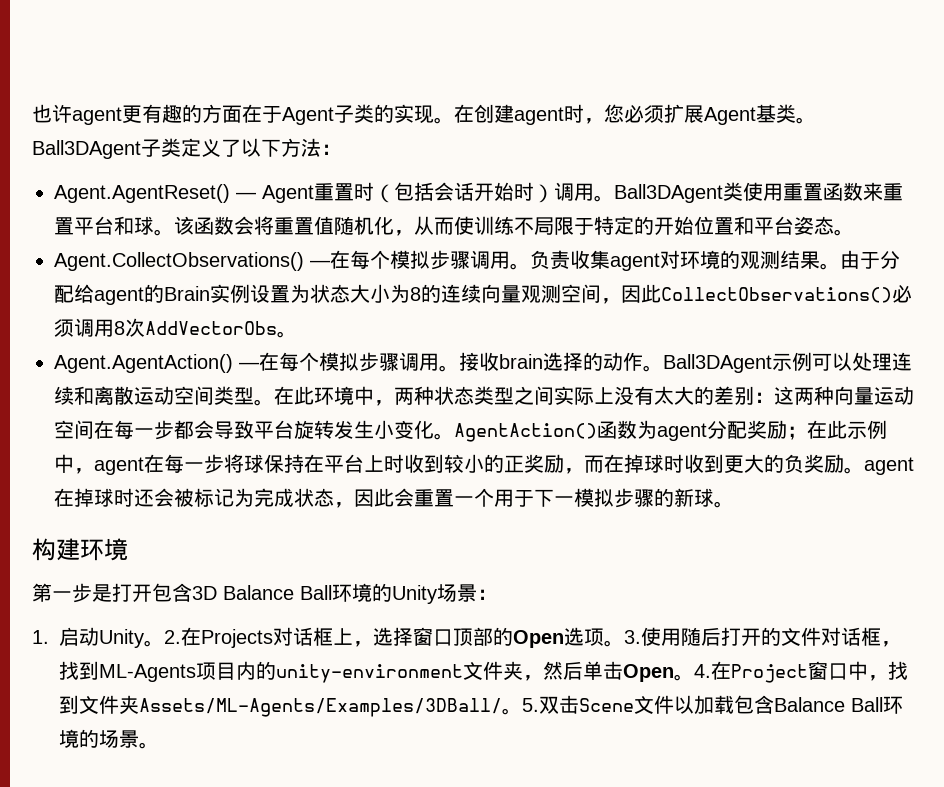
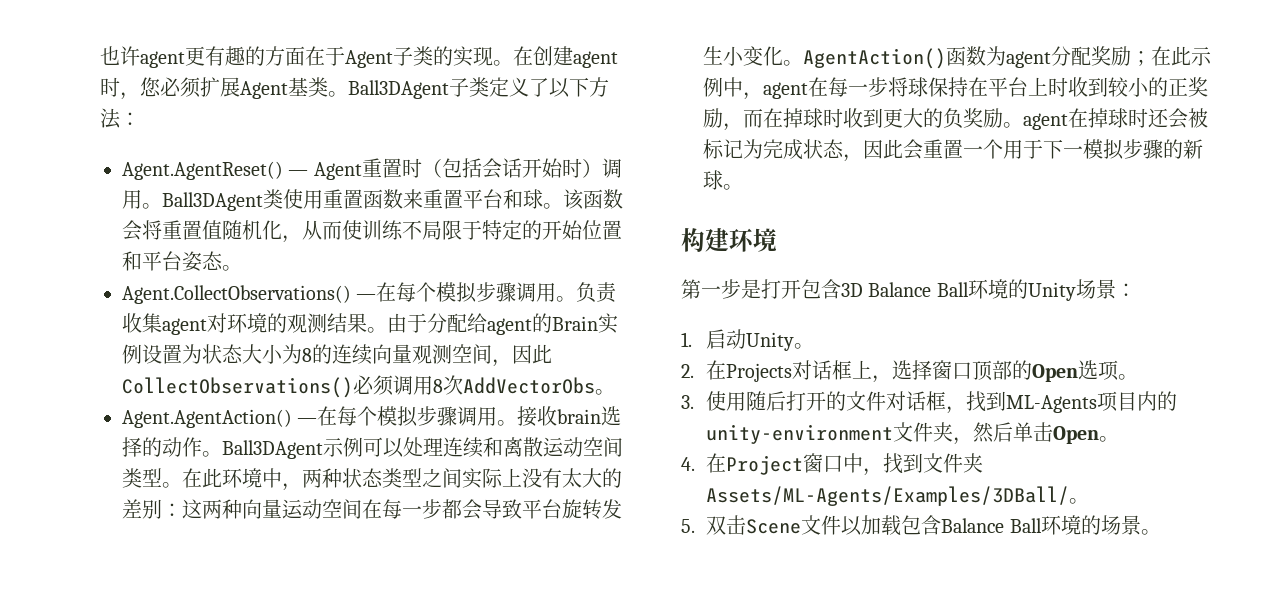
(164, 643) none -> (815, 346) //
(624, 643) none -> (1139, 377) //
(694, 677) none -> (1120, 439) //
(522, 711) none -> (1090, 501) //

